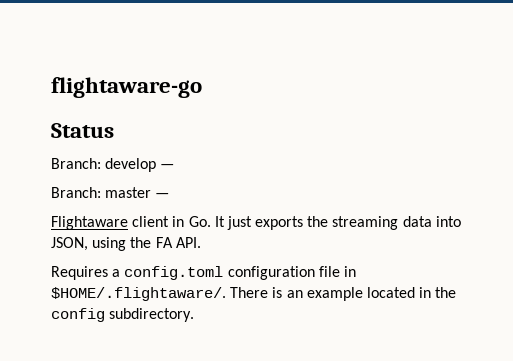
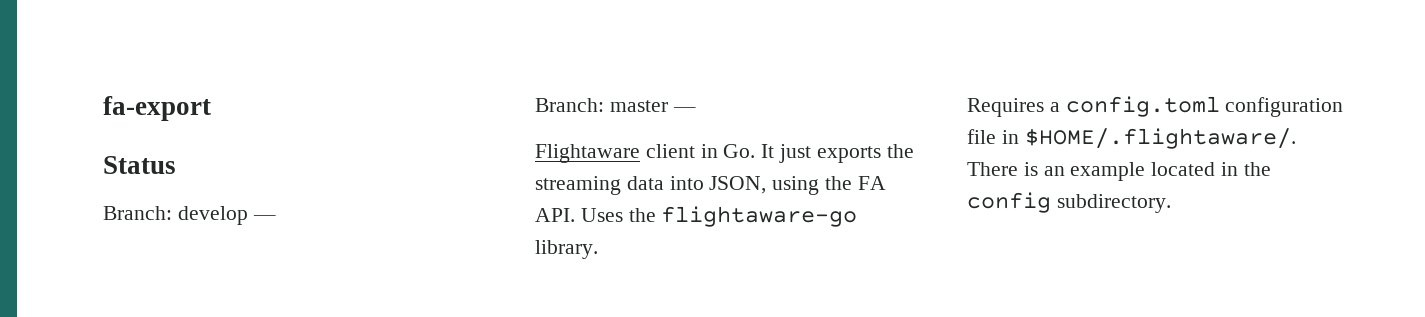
[51,77,202,98] flightaware-go -> [103,96,211,121] fa-export
(201, 242) none -> [580,206,858,227] [535,240,598,259] Uses the flightaware-go library.

